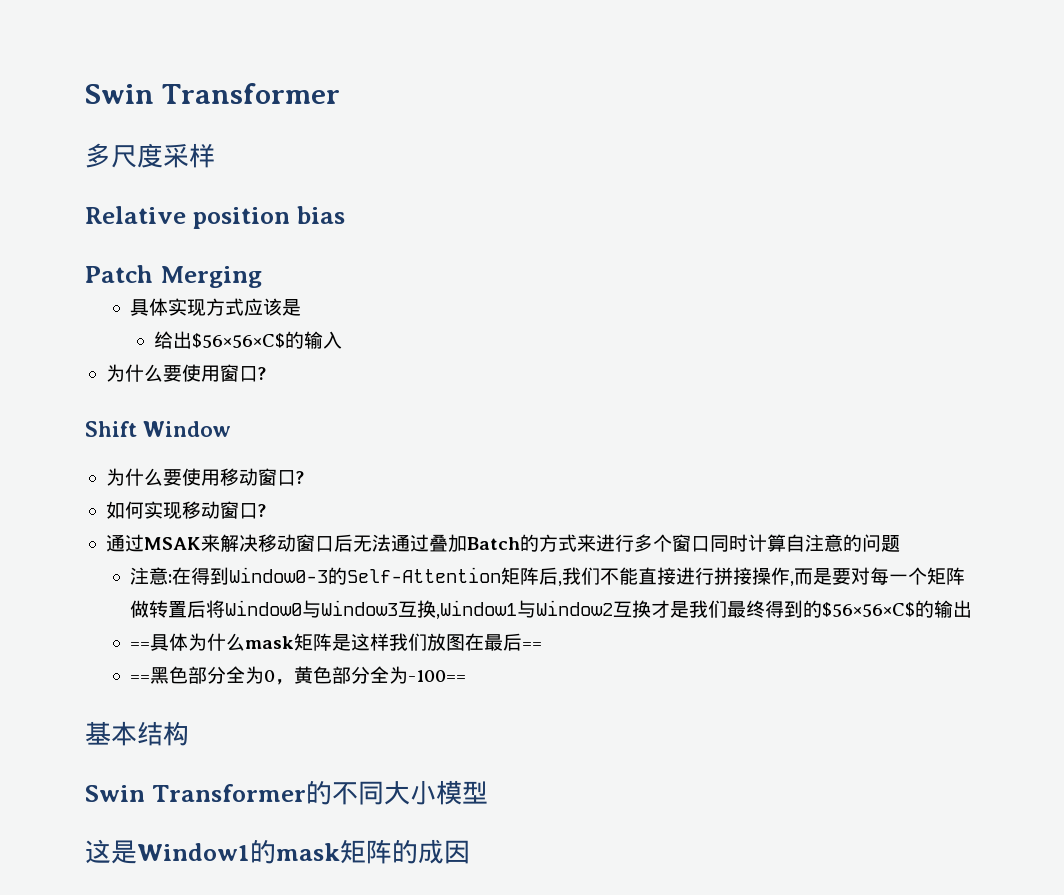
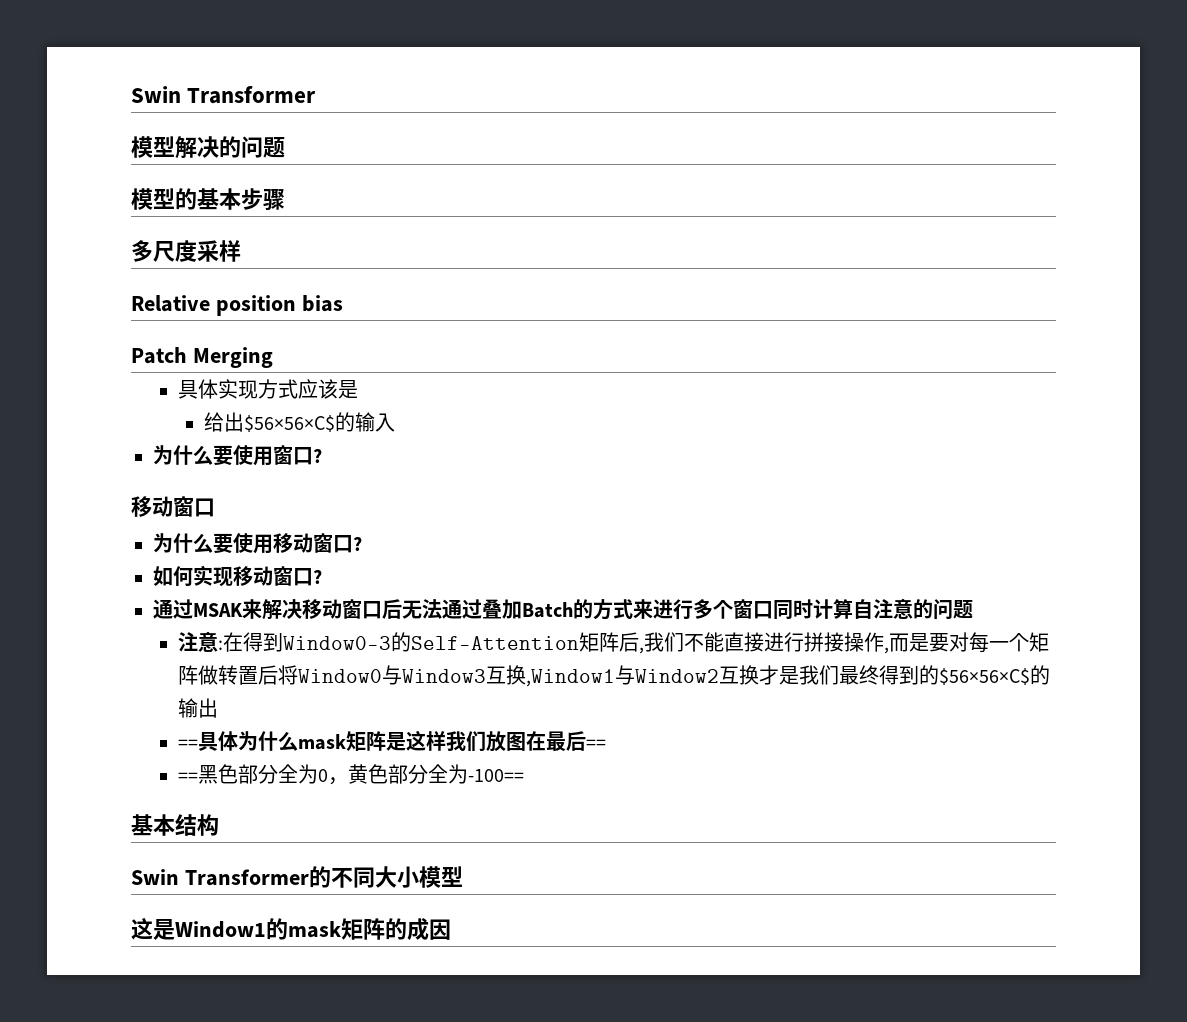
[85,83,340,104] Swin Transformer -> [131,86,317,104] [131,136,285,159] [131,188,285,211] Swin Transformer // 模型解决的问题 // 模型的基本步骤
[85,421,231,437] Shift Window -> [131,496,215,517] 移动窗口

